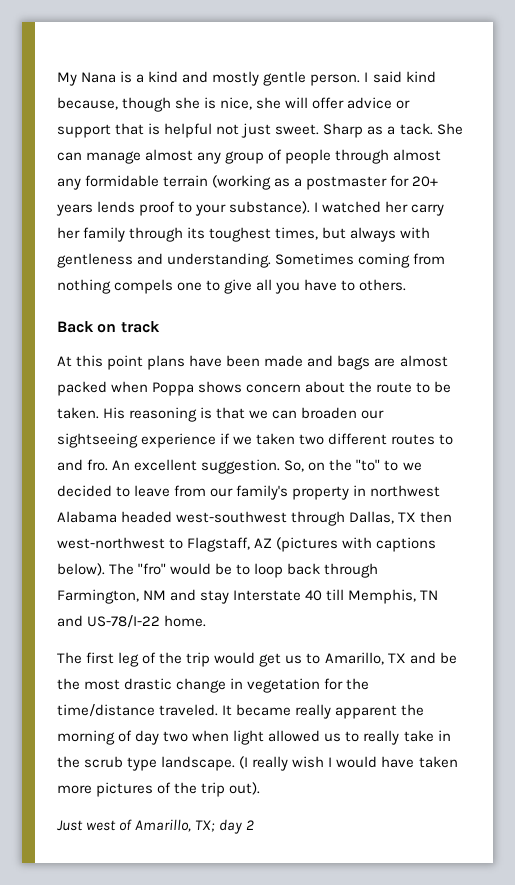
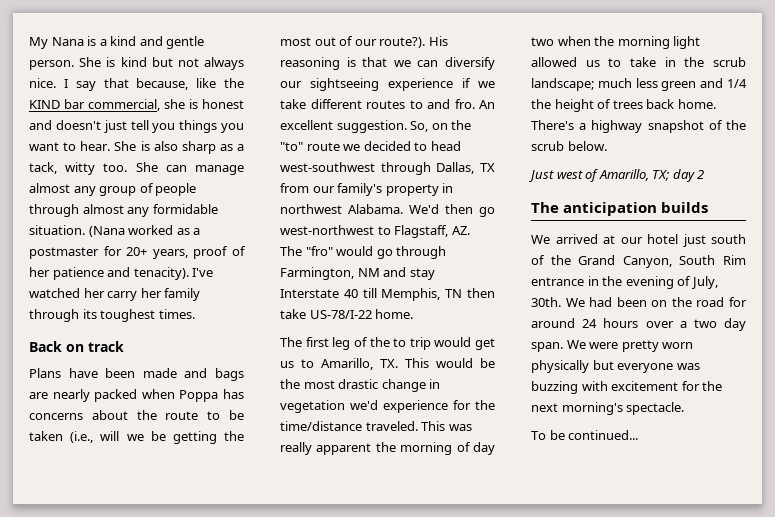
[212,71,260,86] mostly -> (163, 41) none
[364,71,436,83] [57,97,411,112] [57,123,433,138] I said kind because, though she is nice, she will offer advice or support that is helpful not just sweet. Sharp as a tack. -> [79,57,244,70] [29,78,244,91] [29,99,244,111] [29,120,244,133] [29,141,244,154] [29,162,128,175] She is kind but not always nice. I say that because, like the KIND bar commercial, she is honest and doesn't just tell you things you want to hear. She is also sharp as a tack, witty too.
[163,175,272,190] terrain (working -> [29,225,174,237] situation. (Nana worked
[56,201,319,216] years lends proof to your substance). I -> [152,246,246,259] [29,267,214,280] years, proof of her patience and tenacity). I've
[275,227,431,242] [57,253,446,268] [57,279,407,294] times, but always with gentleness and understanding. Sometimes coming from nothing compels one to give all you have to others. -> [158,309,195,319] times.
[57,355,186,370] At this point plans -> [29,368,61,378] Plans
[399,355,448,367] almost -> [52,389,90,402] nearly
[198,381,302,393] shows concern -> [223,389,244,399] [29,413,83,420] has concerns
[57,407,99,419] taken. -> [29,431,244,444] [280,36,426,48] taken (i.e., will we be getting the most out of our route?).
[301,407,358,419] broaden -> [445,57,495,70] diversify
[256,433,325,445] taken two -> [280,99,306,109] take
[384,460,399,471] to -> [306,142,340,151] route
[134,485,171,497] leave -> [430,141,461,151] [280,162,495,175] head west-southwest through Dallas, TX
[57,511,453,526] [57,537,437,552] [57,563,321,578] Alabama headed west-southwest through Dallas, TX then west-northwest to Flagstaff, AZ (pictures with captions below). The "fro" would be to loop back -> [348,204,495,217] [280,225,470,238] [280,246,393,259] Alabama. We'd then go west-northwest to Flagstaff, AZ. The "fro" would go
[57,615,83,627] and -> [467,288,495,298] [280,309,306,319] then take
(183, 658) none -> [393,338,407,347] to
[387,652,436,664] TX and -> [380,358,473,368] TX. This would
(321, 685) none -> [350,400,448,413] we'd experience
[222,704,292,716] It became -> [421,421,472,431] This was
(230, 736) none -> [594,36,670,49] the morning
[363,730,400,745] really -> (622, 62) none
[127,756,458,771] [57,782,261,797] type landscape. (I really wish I would have taken more pictures of the trip out). -> [531,78,747,91] [531,99,716,112] [531,120,746,133] [531,141,607,151] landscape; much less green and 1/4 the height of trees back home. There's a highway snapshot of the scrub below.
(255, 825) none -> [531,202,709,216] [531,234,746,247] [531,255,746,268] [531,276,718,289] [531,297,747,307] [531,318,746,331] [531,340,694,352] [531,360,700,373] [531,381,723,394] [531,402,685,415] [531,430,639,440] // The anticipation builds // We arrived at our hotel just south of the Grand Canyon, South Rim entrance in the evening of July, 30th. We had been on the road for around 24 hours over a two day span. We were pretty worn physically but everyone was buzzing with excitement for the next morning's spectacle. // To be continued...

